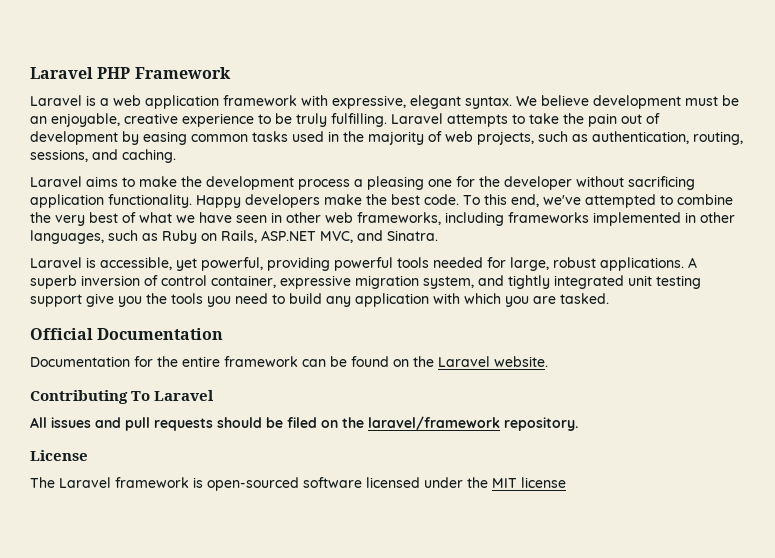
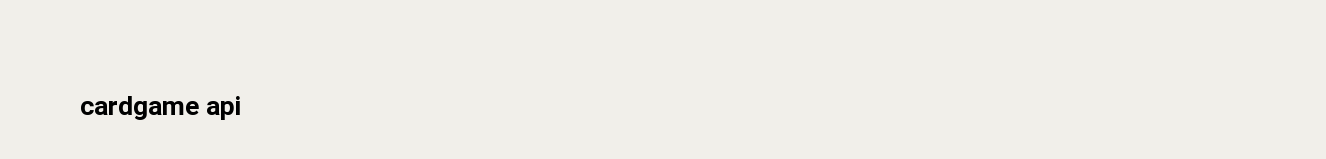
[30,67,231,79] [30,95,739,109] [30,113,660,127] [30,131,743,145] [30,149,176,163] [30,176,695,190] [30,194,733,208] [30,212,735,226] [30,230,438,244] [30,257,697,271] [30,275,701,289] [30,293,609,307] [30,328,224,340] [30,356,548,367] [30,390,215,404] [30,416,578,431] [30,450,88,461] [30,477,566,491] Laravel PHP Framework // Laravel is a web application framework with expressive, elegant syntax. We believe development must be an enjoyable, creative experience to be truly fulfilling. Laravel attempts to take the pain out of development by easing common tasks used in the majority of web projects, such as authentication, routing, sessions, and caching. // Laravel aims to make the development process a pleasing one for the developer without sacrificing application functionality. Happy developers make the best code. To this end, we've attempted to combine the very best of what we have seen in other web frameworks, including frameworks implemented in other languages, such as Ruby on Rails, ASP.NET MVC, and Sinatra. // Laravel is accessible, yet powerful, providing powerful tools needed for large, robust applications. A superb inversion of control container, expressive migration system, and tightly integrated unit testing support give you the tools you need to build any application with which you are tasked. // Official Documentation // Documentation for the entire framework can be found on the Laravel website. // Contributing To Laravel // All issues and pull requests should be filed on the laravel/framework repository. // License // The Laravel framework is open-sourced software licensed under the MIT license -> [80,96,242,120] cardgame api

